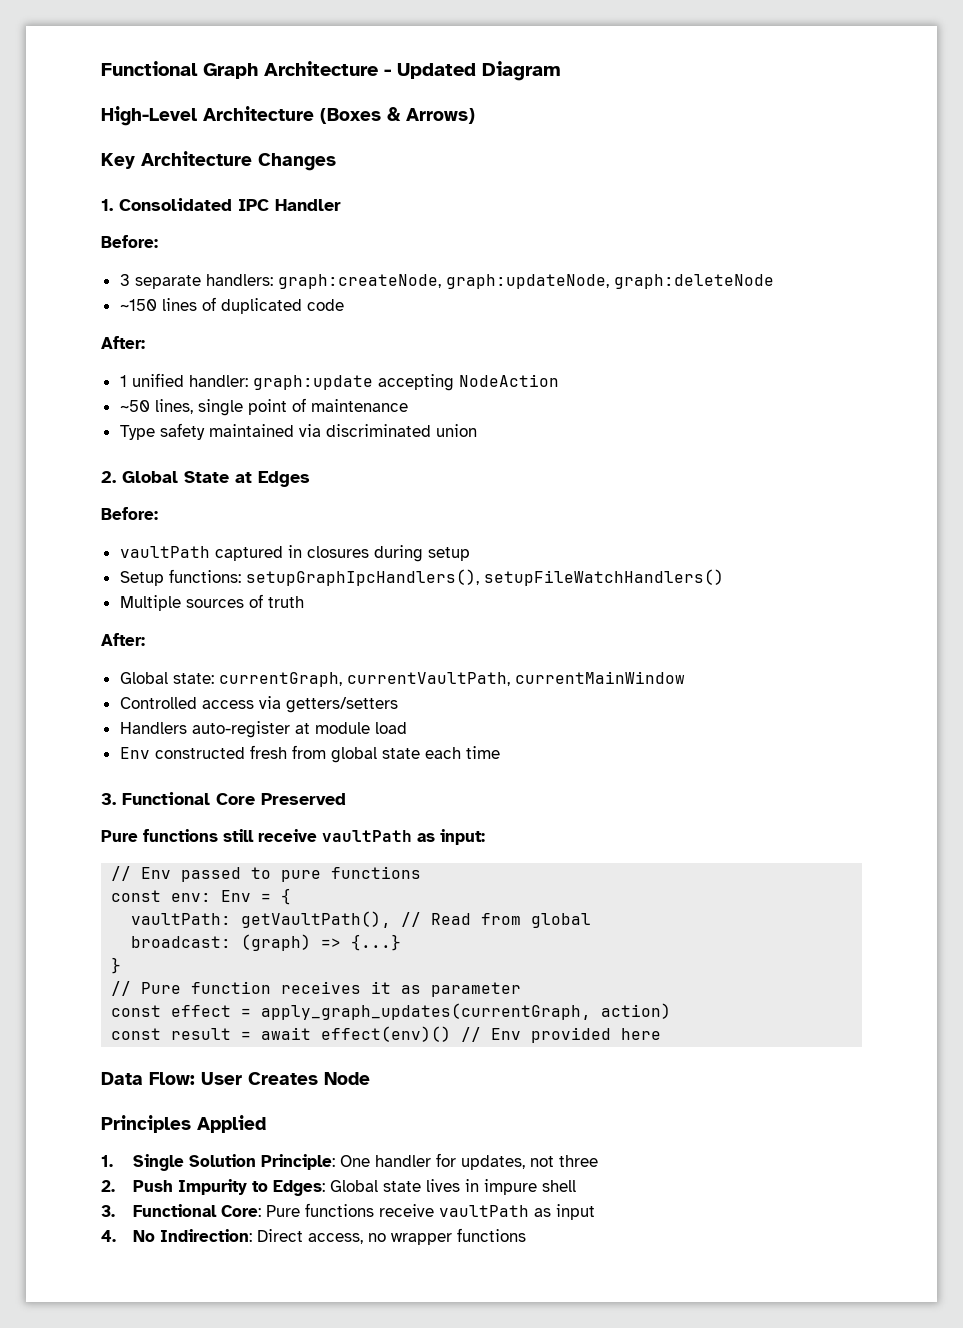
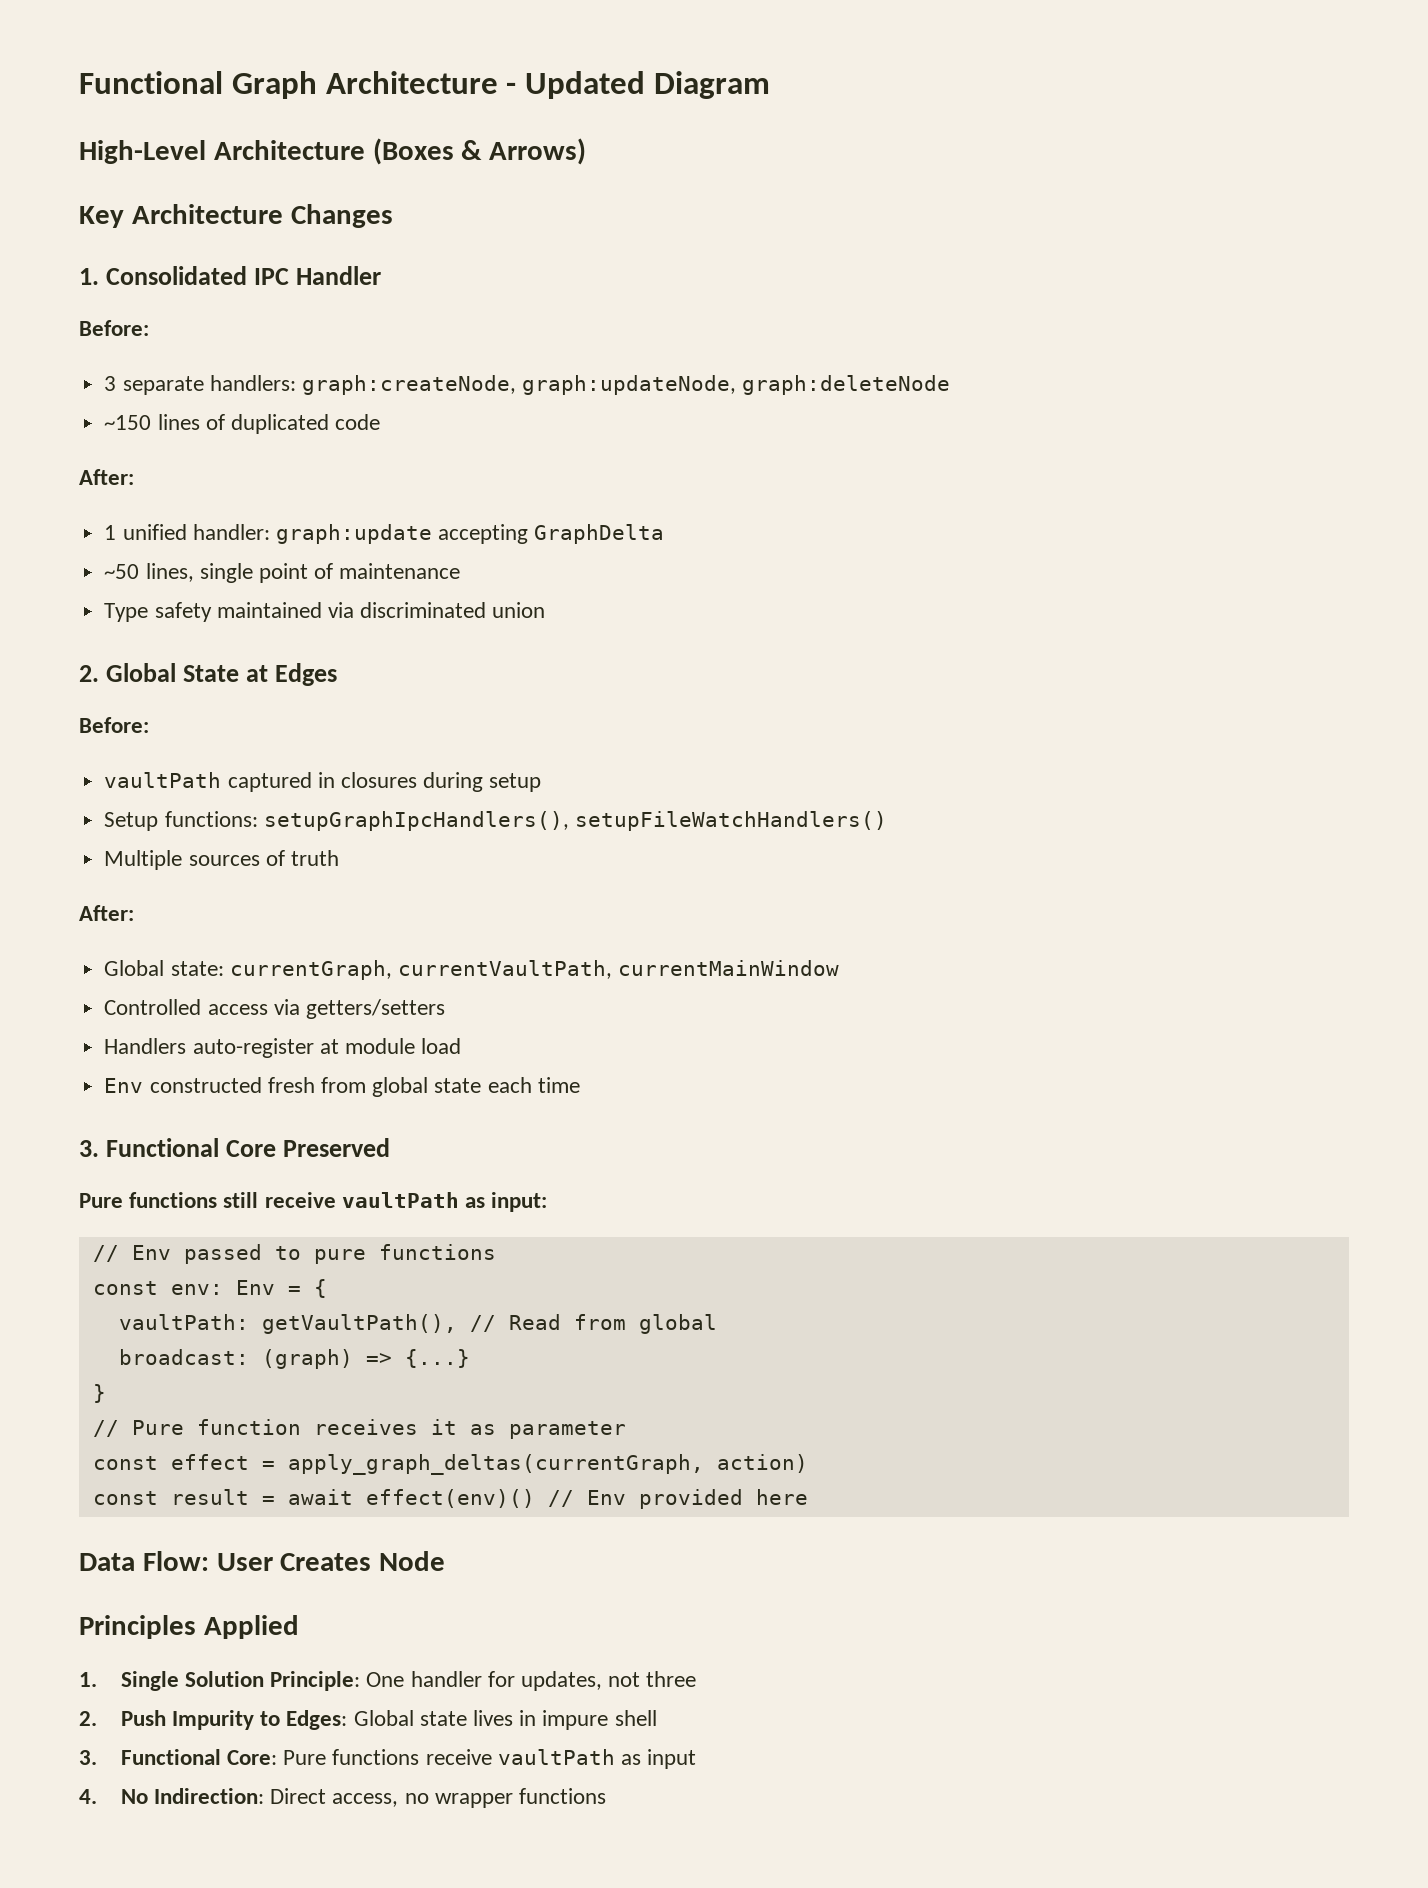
[458,374,559,387] NodeAction -> [534,524,665,544] GraphDelta
[261,1003,592,1020] apply_graph_updates(currentGraph, -> [287,1454,704,1475] apply_graph_deltas(currentGraph,

